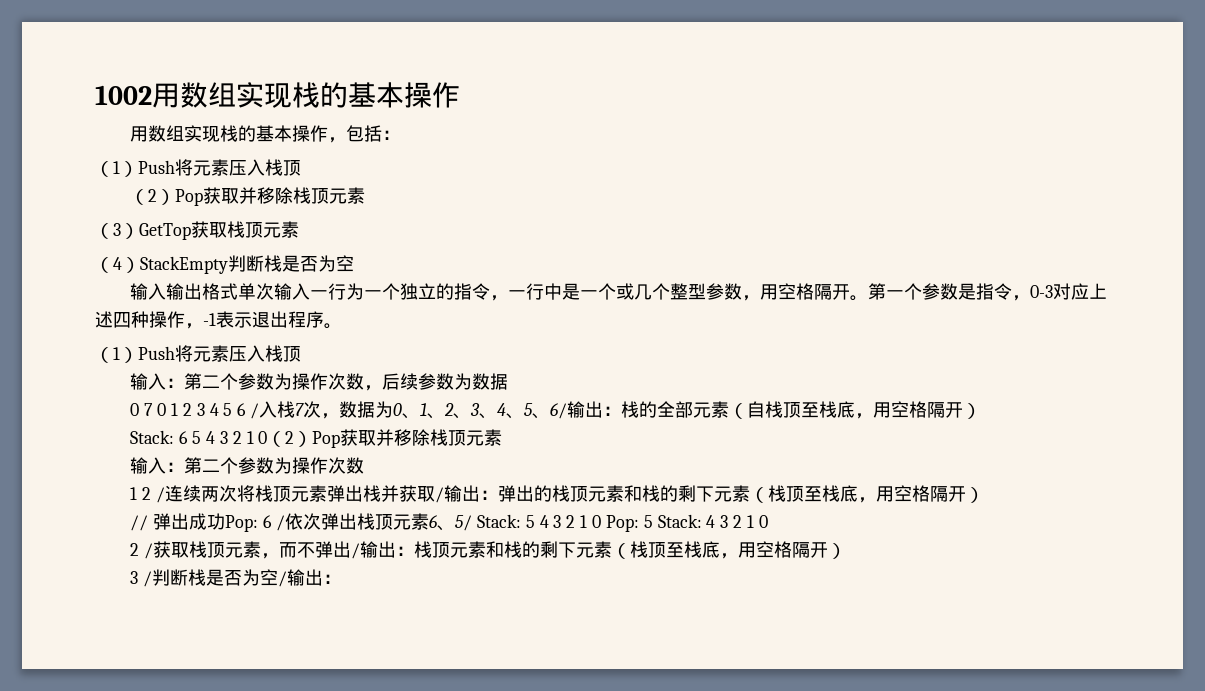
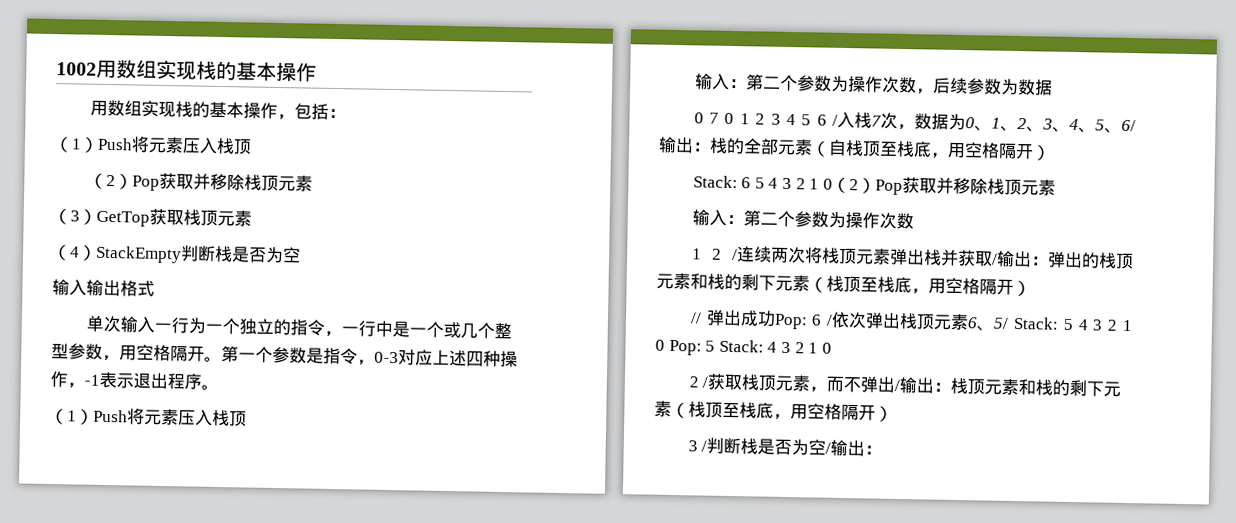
(239, 291) none -> (155, 288) //

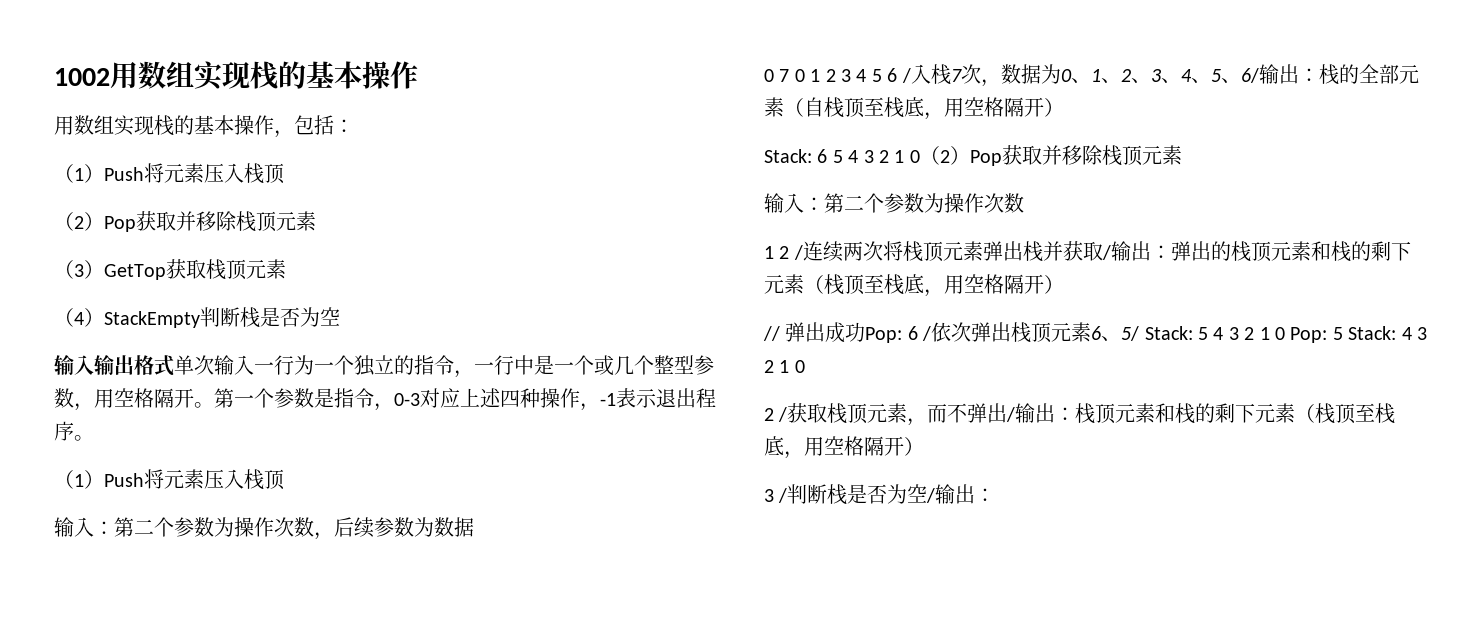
(155, 288) // -> (174, 365) none

